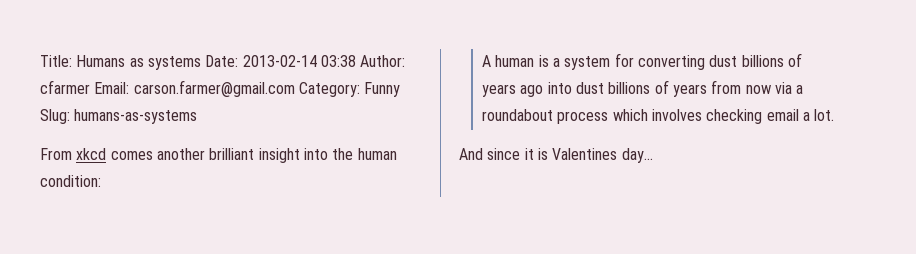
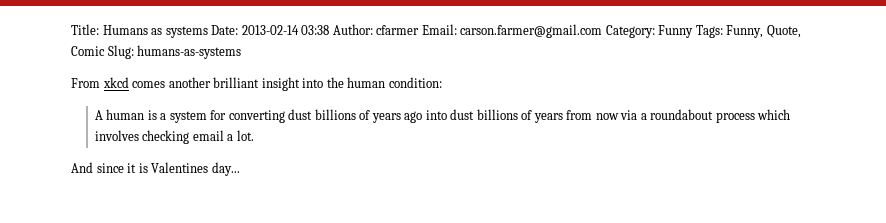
(401, 89) none -> [695,25,801,38] [71,46,105,56] Tags: Funny, Quote, Comic

